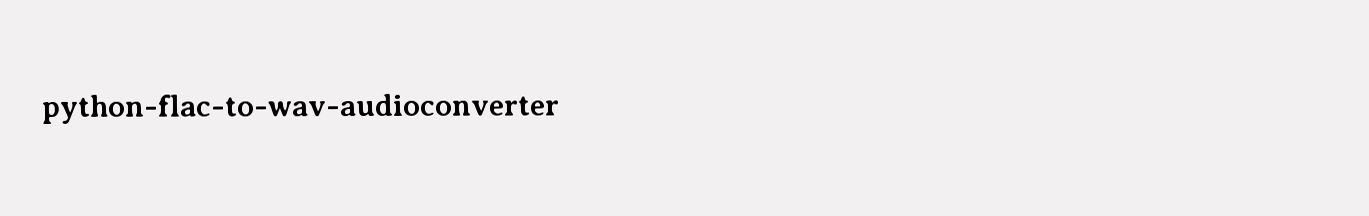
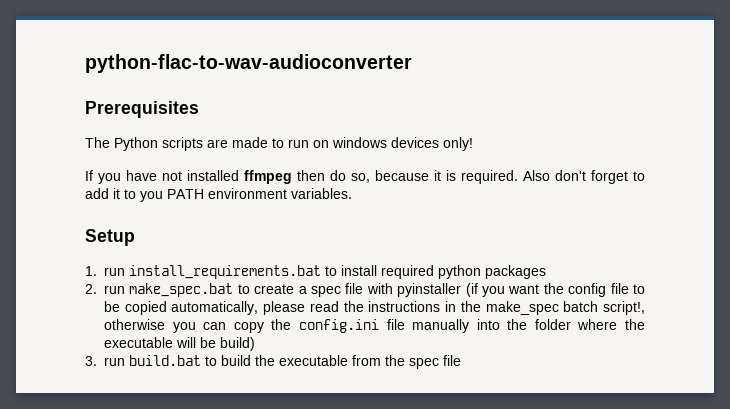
(560, 109) none -> [85,101,199,118] [85,137,473,151] [85,170,645,184] [85,188,352,202] [85,229,135,246] [85,265,546,279] [85,283,645,297] [104,301,646,315] [104,319,645,333] [104,337,255,351] [85,355,461,369] // Prerequisites // The Python scripts are made to run on windows devices only! // If you have not installed ffmpeg then do so, because it is required. Also don't forget to add it to you PATH environment variables. // Setup // 1. run install_requirements.bat to install required python packages // 2. run make_spec.bat to create a spec file with pyinstaller (if you want the config file to be copied automatically, please read the instructions in the make_spec batch script!, otherwise you can copy the config.ini file manually into the folder where the executable will be build) // 3. run build.bat to build the executable from the spec file

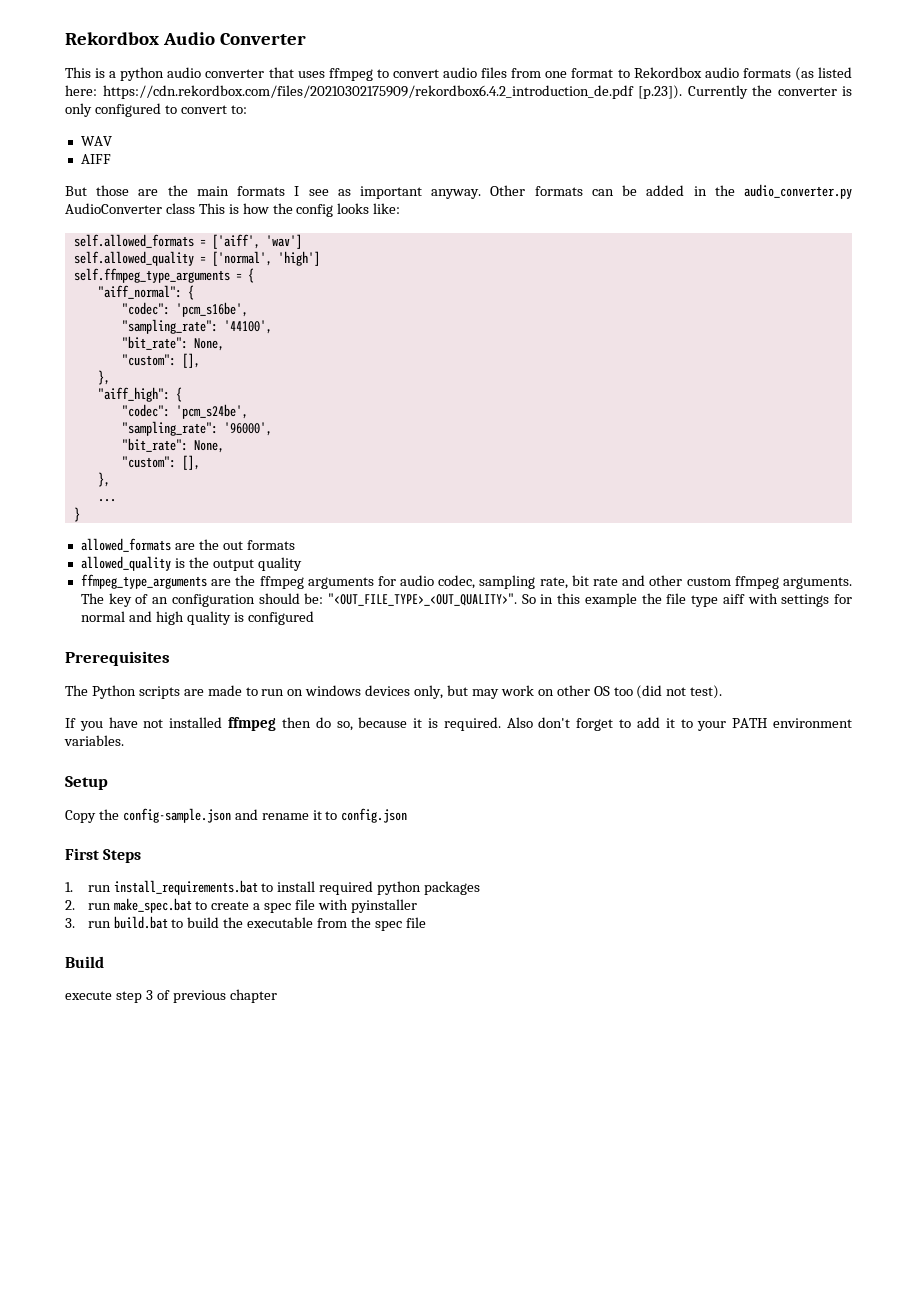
[85,54,412,73] python-flac-to-wav-audioconverter -> [65,32,306,45] [65,67,852,81] [65,85,852,99] [65,103,247,117] [80,136,112,146] [80,154,111,164] [65,184,852,199] [65,203,401,217] [73,234,302,249] [73,251,320,266] [73,268,254,283] [97,285,194,300] [121,302,248,317] [121,319,272,334] [121,336,224,351] [121,353,200,368] [97,370,110,385] [97,387,182,402] [121,404,248,419] [121,421,272,436] [121,438,224,453] [121,455,200,470] [97,472,110,487] [97,499,116,502] [73,507,80,522] [80,538,295,552] [80,556,302,571] [80,574,852,589] [80,593,853,607] [80,611,314,625] Rekordbox Audio Converter // This is a python audio converter that uses ffmpeg to convert audio files from one format to Rekordbox audio formats (as listed here: https://cdn.rekordbox.com/files/20210302175909/rekordbox6.4.2_introduction_de.pdf [p.23]). Currently the converter is only configured to convert to: // WAV // AIFF // But those are the main formats I see as important anyway. Other formats can be added in the audio_converter.py AudioConverter class This is how the config looks like: // self.allowed_formats = ['aiff', 'wav'] // self.allowed_quality = ['normal', 'high'] // self.ffmpeg_type_arguments = { // "aiff_normal": { // "codec": 'pcm_s16be', // "sampling_rate": '44100', // "bit_rate": None, // "custom": [], // }, // "aiff_high": { // "codec": 'pcm_s24be', // "sampling_rate": '96000', // "bit_rate": None, // "custom": [], // }, // ... // } // allowed_formats are the out formats // allowed_quality is the output quality // ffmpeg_type_arguments are the ffmpeg arguments for audio codec, sampling rate, bit rate and other custom ffmpeg arguments. The key of an configuration should be: "<OUT_FILE_TYPE>_<OUT_QUALITY>". So in this example the file type aiff with settings for normal and high quality is configured
[443,137,473,151] only! -> [414,685,723,699] only, but may work on other OS too (did not test).
[140,191,163,202] you -> [697,721,727,731] your
(135, 237) none -> [65,808,408,823] [65,848,142,863] // Copy the config-sample.json and rename it to config.json // First Steps
[465,283,645,297] [104,301,646,315] [104,319,645,333] [104,337,255,351] (if you want the config file to be copied automatically, please read the instructions in the make_spec batch script!, otherwise you can copy the config.ini file manually into the folder where the executable will be build) -> (417, 906) none
(461, 360) none -> [65,956,104,968] [65,989,277,1003] // Build // execute step 3 of previous chapter

